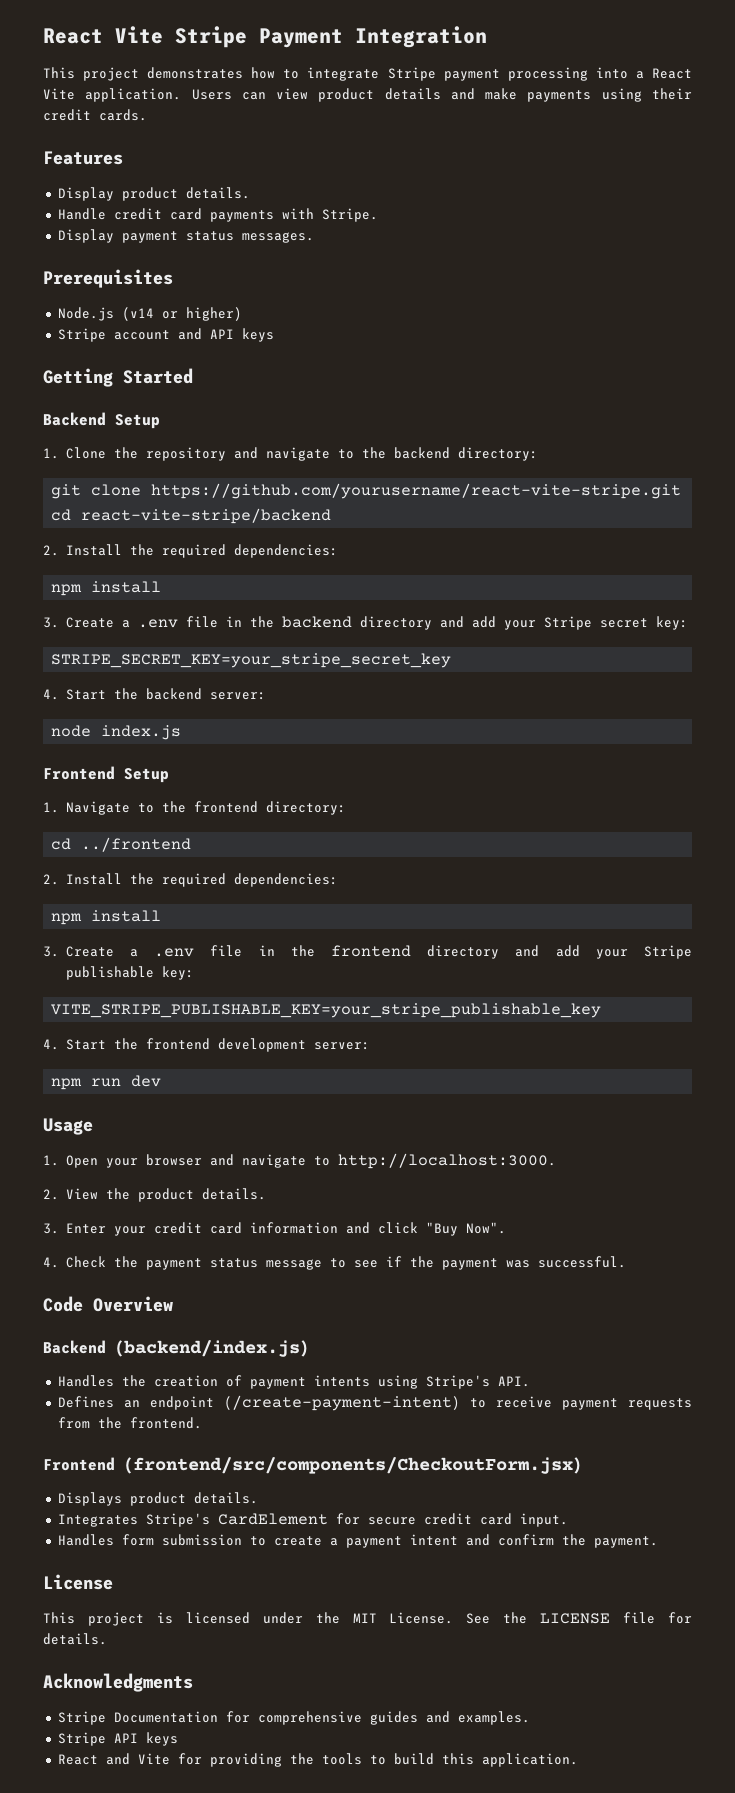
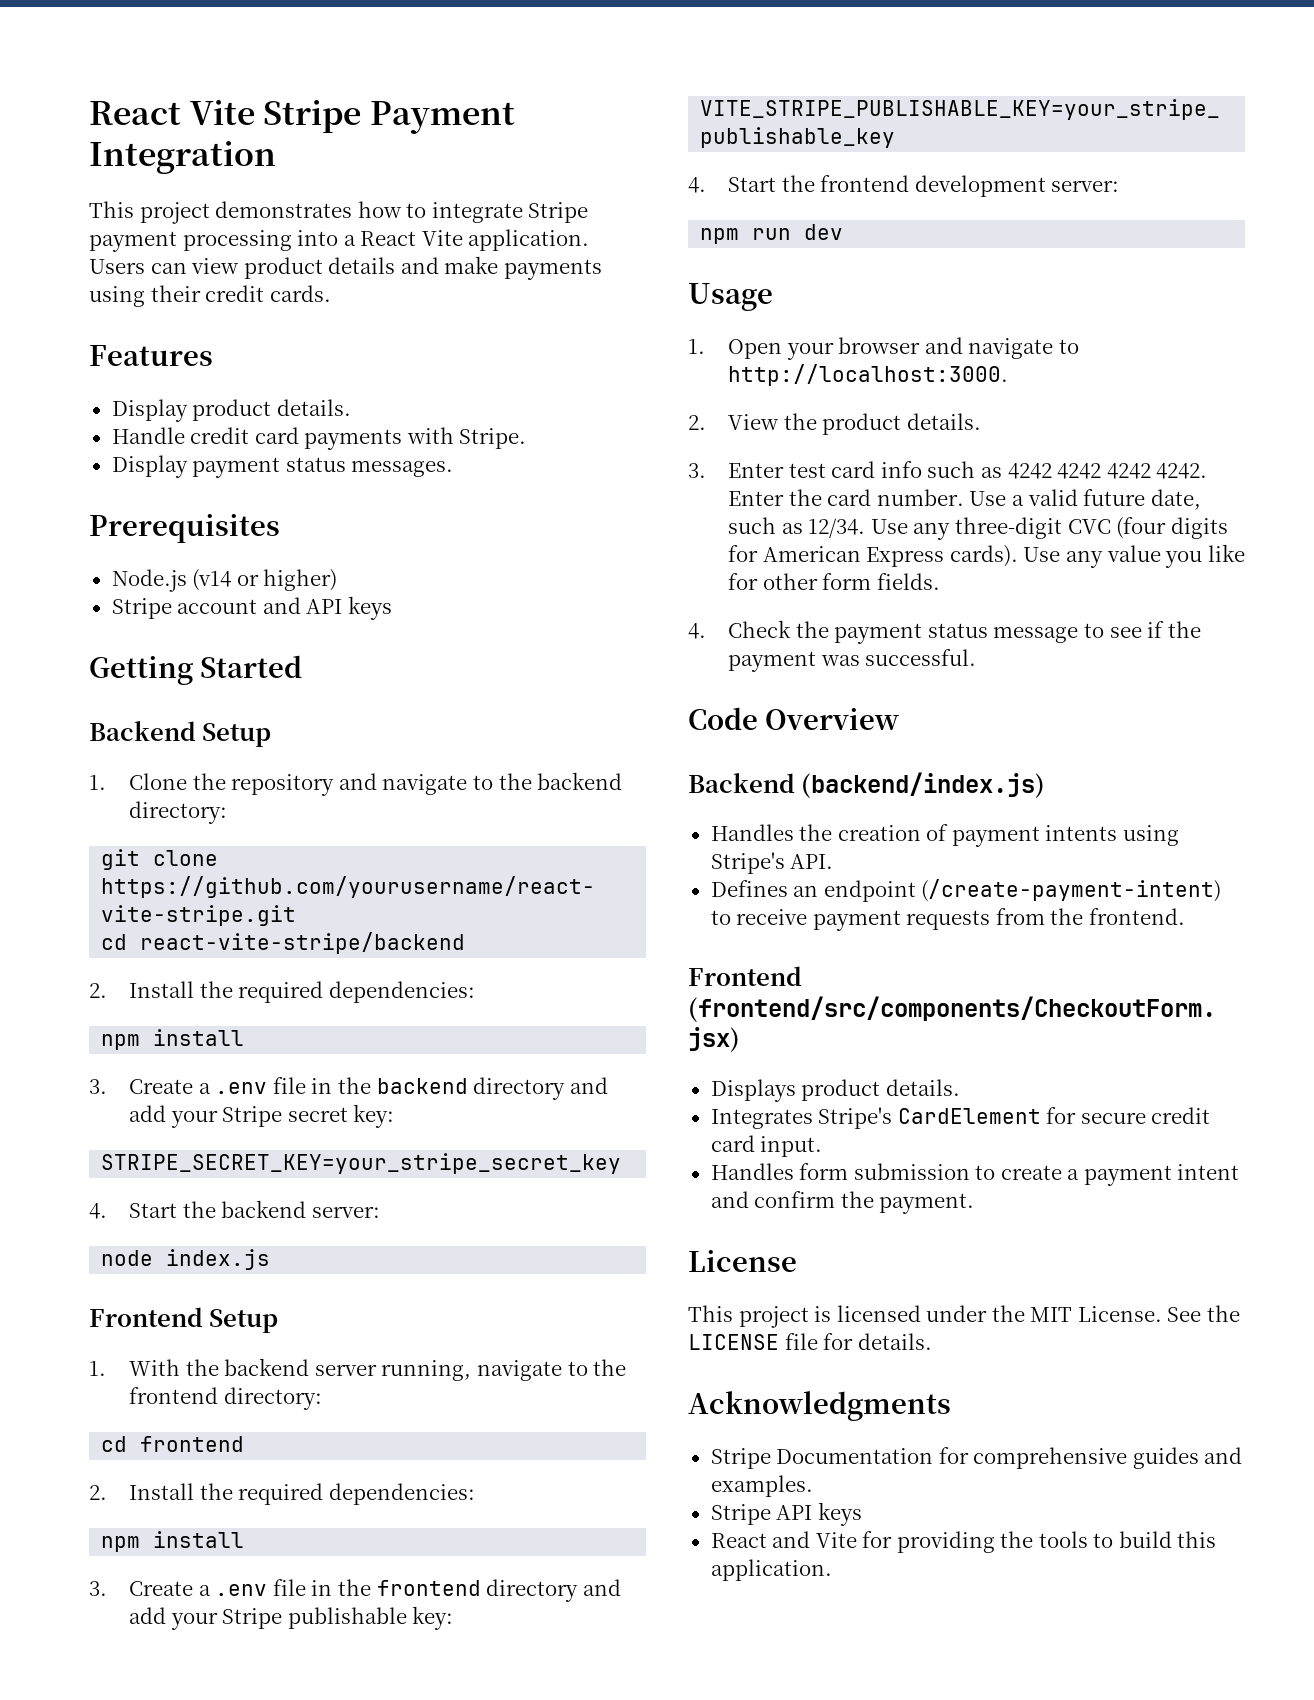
[65,801,130,815] Navigate -> [129,1358,562,1381] With the backend server running, navigate
[81,837,192,852] ../frontend -> [140,1436,245,1452] frontend
[113,1222,506,1236] your credit card information and click "Buy Now". -> [788,461,1208,479] [728,489,1201,510] [728,517,1228,540] [728,544,1245,568] [728,573,940,590] test card info such as 4242 4242 4242 4242. Enter the card number. Use a valid future date, such as 12/34. Use any three-digit CVC (four digits for American Express cards). Use any value you like for other form fields.

